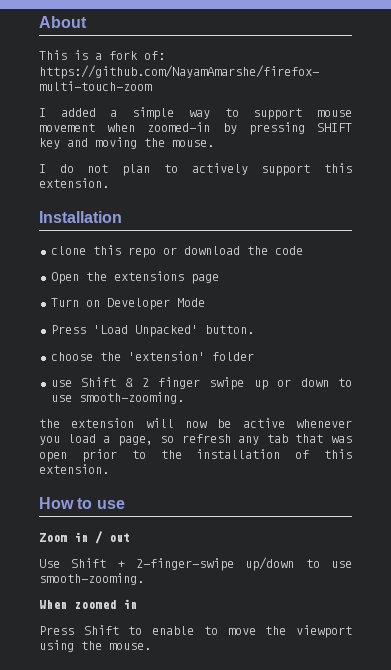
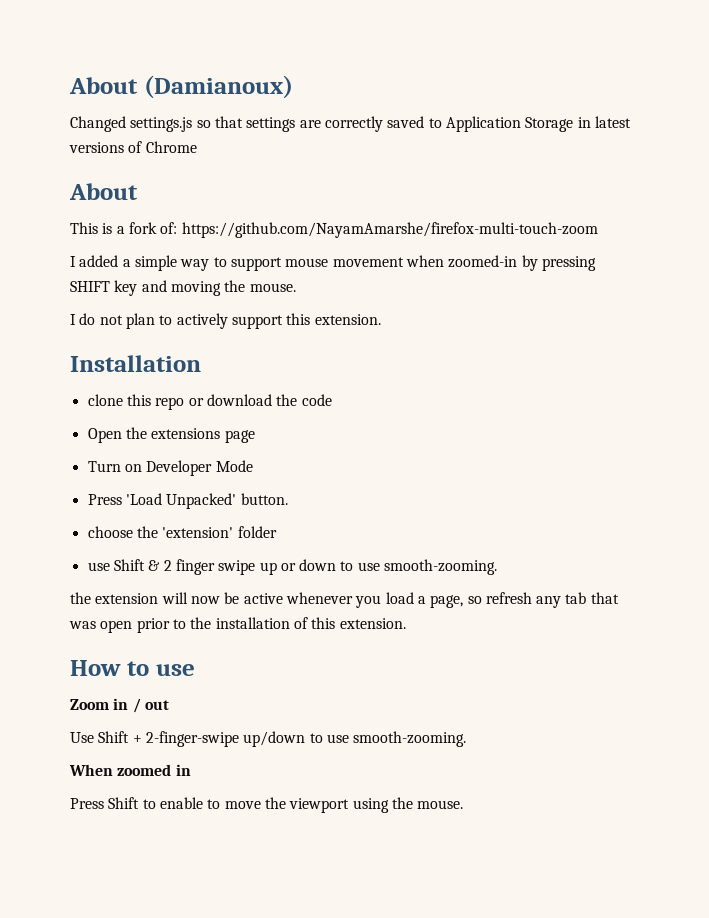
[39,16,87,28] About -> [69,75,293,99] [70,116,631,132] [69,141,197,153] [69,183,138,200] About (Damianoux) // Changed settings.js so that settings are correctly saved to Application Storage in latest versions of Chrome // About

